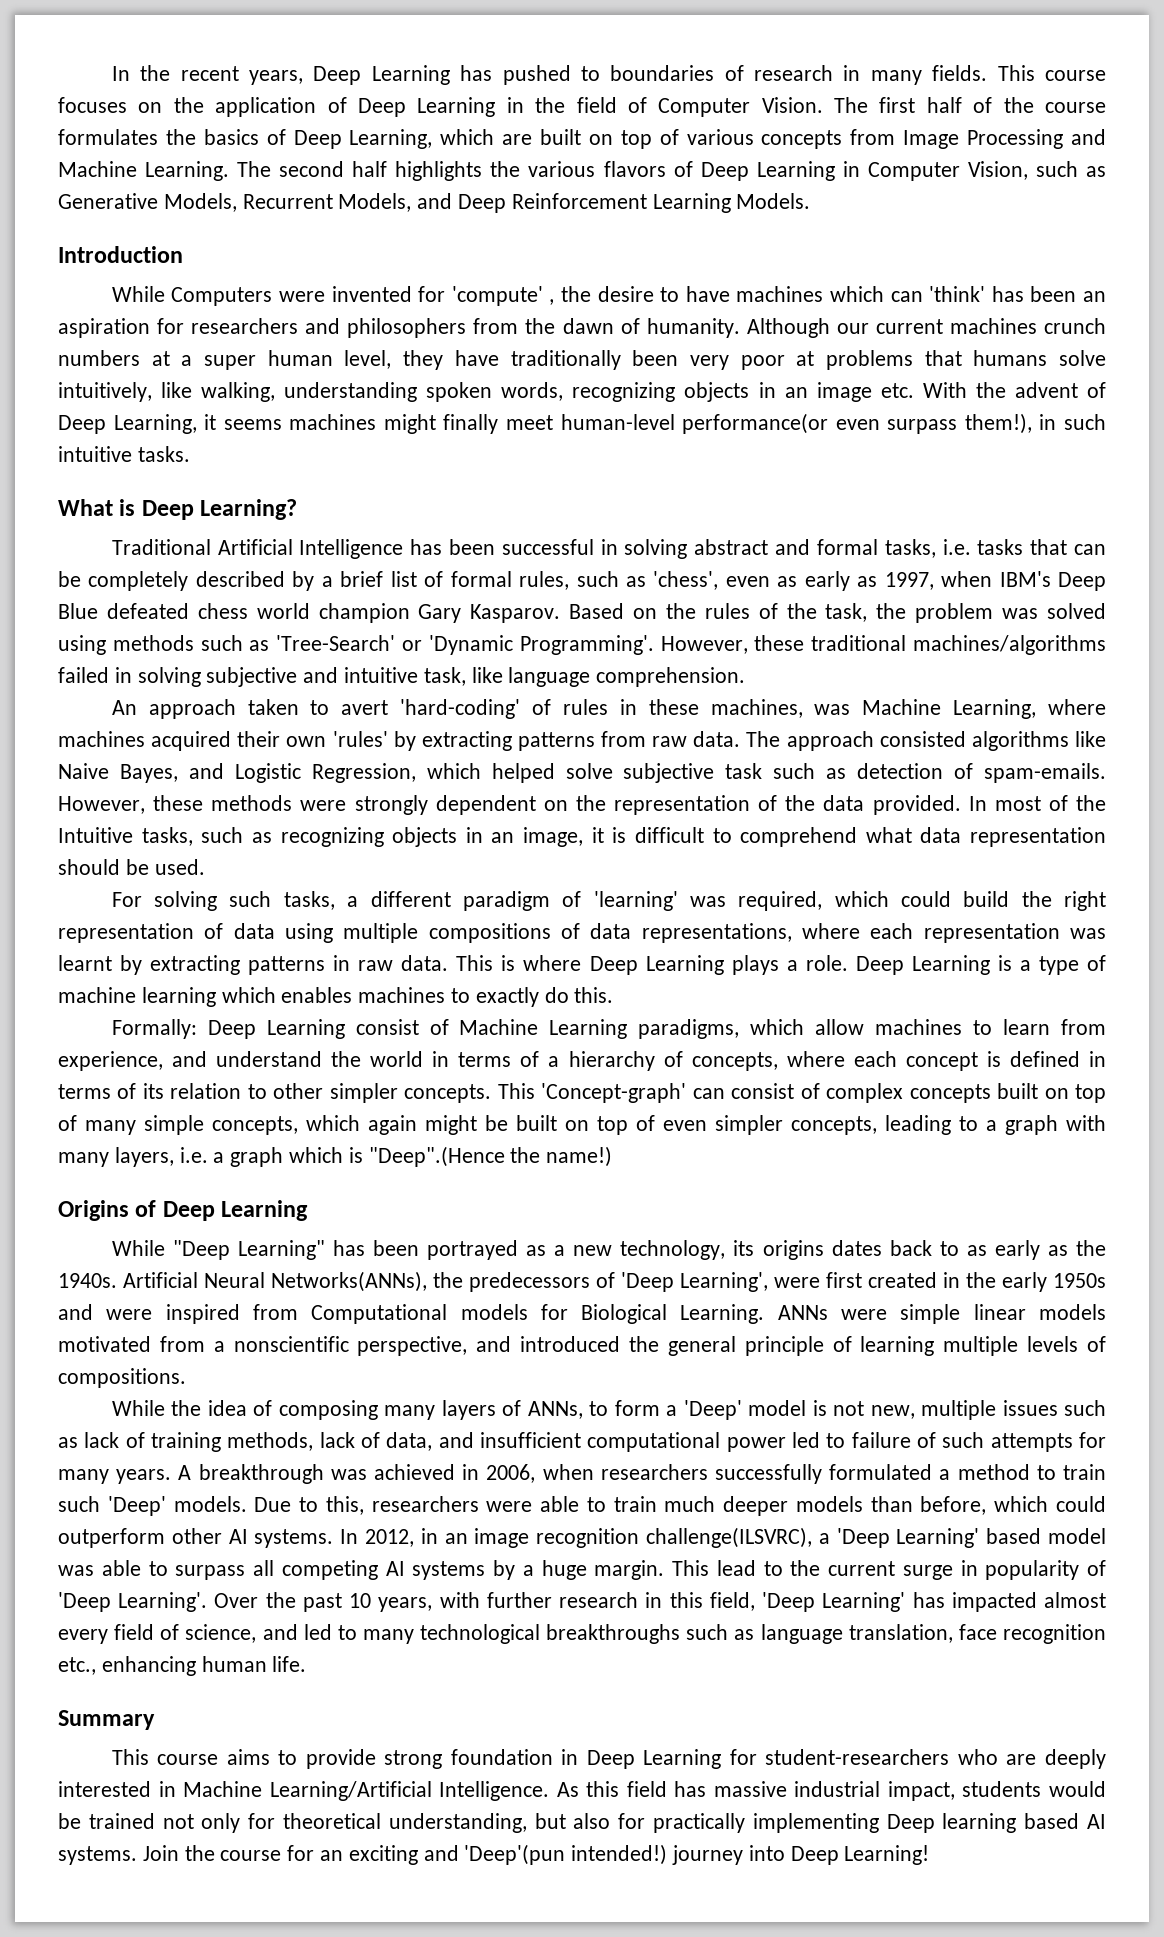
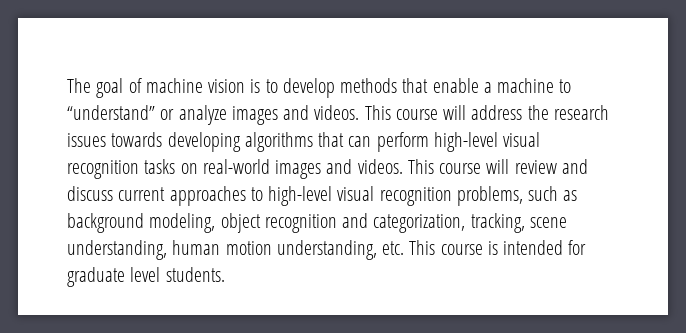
[111,65,1106,85] [58,97,1107,117] [58,129,1106,149] [58,161,1106,181] [58,193,811,213] [58,246,183,263] [111,286,1106,306] [58,318,1106,338] [58,350,1106,370] [58,382,1107,402] [58,413,1106,434] [58,446,190,462] [58,499,298,520] [111,539,1106,559] [58,571,1107,591] [58,603,1106,623] [58,635,1107,655] [58,667,746,687] [111,699,1106,719] [58,731,1106,751] [58,763,1106,783] [58,795,1106,815] [58,827,1106,847] [58,859,205,875] [111,891,1106,911] [58,923,1106,943] [58,955,1106,975] [58,987,614,1007] [111,1019,1106,1039] [58,1051,1106,1071] [58,1083,1107,1103] [58,1115,1106,1135] [58,1146,613,1167] [58,1200,309,1221] [111,1240,1107,1260] [58,1271,1106,1292] [58,1304,1106,1324] [58,1336,1107,1356] [58,1368,186,1388] [111,1400,1107,1420] [58,1432,1107,1452] [58,1464,1107,1484] [58,1496,1106,1516] [58,1527,1106,1548] [58,1560,1106,1580] [58,1592,1106,1612] [58,1624,1106,1644] [58,1656,307,1676] [58,1710,155,1730] [111,1749,1106,1769] [58,1781,1106,1801] [58,1813,1106,1833] [58,1844,930,1865] In the recent years, Deep Learning has pushed to boundaries of research in many fields. This course focuses on the application of Deep Learning in the field of Computer Vision. The first half of the course formulates the basics of Deep Learning, which are built on top of various concepts from Image Processing and Machine Learning. The second half highlights the various flavors of Deep Learning in Computer Vision, such as Generative Models, Recurrent Models, and Deep Reinforcement Learning Models. // Introduction // While Computers were invented for 'compute' , the desire to have machines which can 'think' has been an aspiration for researchers and philosophers from the dawn of humanity. Although our current machines crunch numbers at a super human level, they have traditionally been very poor at problems that humans solve intuitively, like walking, understanding spoken words, recognizing objects in an image etc. With the advent of Deep Learning, it seems machines might finally meet human-level performance(or even surpass them!), in such intuitive tasks. // What is Deep Learning? // Traditional Artificial Intelligence has been successful in solving abstract and formal tasks, i.e. tasks that can be completely described by a brief list of formal rules, such as 'chess', even as early as 1997, when IBM's Deep Blue defeated chess world champion Gary Kasparov. Based on the rules of the task, the problem was solved using methods such as 'Tree-Search' or 'Dynamic Programming'. However, these traditional machines/algorithms failed in solving subjective and intuitive task, like language comprehension. // An approach taken to avert 'hard-coding' of rules in these machines, was Machine Learning, where machines acquired their own 'rules' by extracting patterns from raw data. The approach consisted algorithms like Naive Bayes, and Logistic Regression, which helped solve subjective task such as detection of spam-emails. However, these methods were strongly dependent on the representation of the data provided. In most of the Intuitive tasks, such as recognizing objects in an image, it is difficult to comprehend what data representation should be used. // For solving such tasks, a different paradigm of 'learning' was required, which could build the right representation of data using multiple compositions of data representations, where each representation was learnt by extracting patterns in raw data. This is where Deep Learning plays a role. Deep Learning is a type of machine learning which enables machines to exactly do this. // Formally: Deep Learning consist of Machine Learning paradigms, which allow machines to learn from experience, and understand the world in terms of a hierarchy of concepts, where each concept is defined in terms of its relation to other simpler concepts. This 'Concept-graph' can consist of complex concepts built on top of many simple concepts, which again might be built on top of even simpler concepts, leading to a graph with many layers, i.e. a graph which is "Deep".(Hence the name!) // Origins of Deep Learning // While "Deep Learning" has been portrayed as a new technology, its origins dates back to as early as the 1940s. Artificial Neural Networks(ANNs), the predecessors of 'Deep Learning', were first created in the early 1950s and were inspired from Computational models for Biological Learning. ANNs were simple linear models motivated from a nonscientific perspective, and introduced the general principle of learning multiple levels of compositions. // While the idea of composing many layers of ANNs, to form a 'Deep' model is not new, multiple issues such as lack of training methods, lack of data, and insufficient computational power led to failure of such attempts for many years. A breakthrough was achieved in 2006, when researchers successfully formulated a method to train such 'Deep' models. Due to this, researchers were able to train much deeper models than before, which could outperform other AI systems. In 2012, in an image recognition challenge(ILSVRC), a 'Deep Learning' based model was able to surpass all competing AI systems by a huge margin. This lead to the current surge in popularity of 'Deep Learning'. Over the past 10 years, with further research in this field, 'Deep Learning' has impacted almost every field of science, and led to many technological breakthroughs such as language translation, face recognition etc., enhancing human life. // Summary // This course aims to provide strong foundation in Deep Learning for student-researchers who are deeply interested in Machine Learning/Artificial Intelligence. As this field has massive industrial impact, students would be trained not only for theoretical understanding, but also for practically implementing Deep learning based AI systems. Join the course for an exciting and 'Deep'(pun intended!) journey into Deep Learning! -> [67,78,572,98] [67,105,609,125] [67,132,541,152] [67,159,588,179] [67,186,578,206] [67,213,567,233] [67,240,587,260] [67,267,225,287] The goal of machine vision is to develop methods that enable a machine to “understand” or analyze images and videos. This course will address the research issues towards developing algorithms that can perform high-level visual recognition tasks on real-world images and videos. This course will review and discuss current approaches to high-level visual recognition problems, such as background modeling, object recognition and categorization, tracking, scene understanding, human motion understanding, etc. This course is intended for graduate level students.

